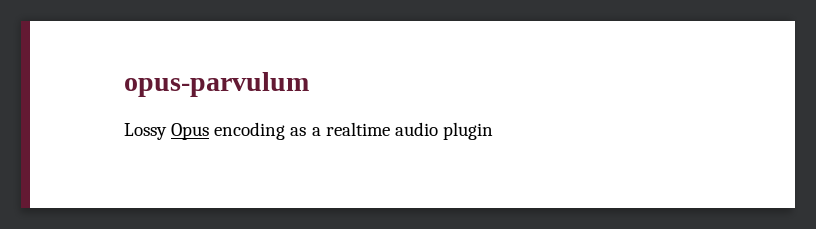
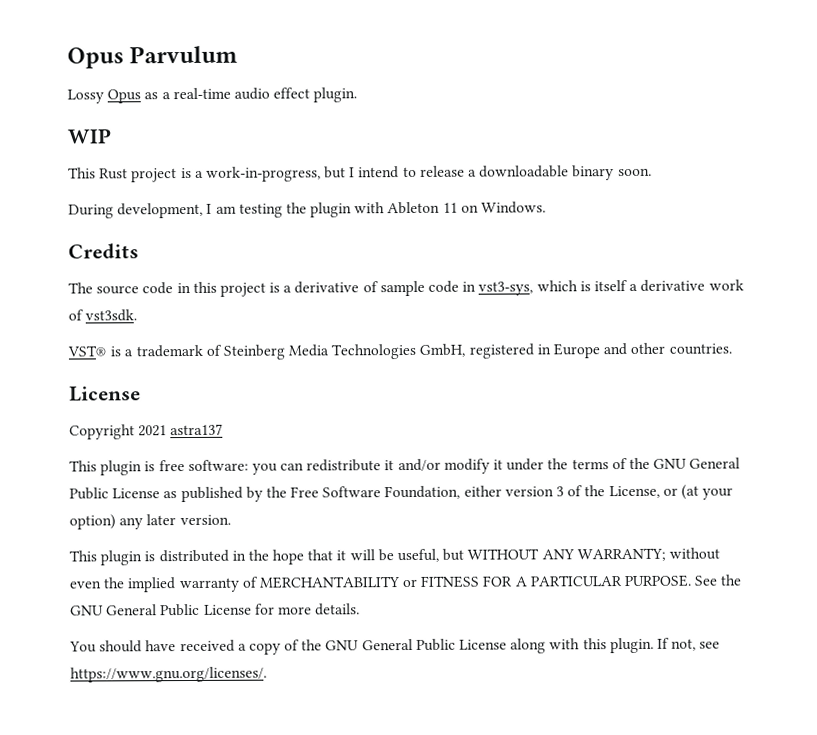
[124,72,309,97] opus-parvulum -> [67,45,239,69] Opus Parvulum
[214,122,286,140] encoding -> (142, 96) none
[325,122,493,140] realtime audio plugin -> [172,87,358,103] [67,128,111,144] [68,165,652,183] [68,201,547,219] [68,243,139,259] [68,279,744,297] [68,309,138,322] [67,342,732,360] [69,386,141,402] [69,423,224,440] [69,457,741,476] [69,484,734,503] [69,514,231,530] [69,547,720,566] [69,574,742,593] [70,603,361,617] [69,637,721,655] [70,666,267,683] real-time audio effect plugin. // WIP // This Rust project is a work-in-progress, but I intend to release a downloadable binary soon. // During development, I am testing the plugin with Ableton 11 on Windows. // Credits // The source code in this project is a derivative of sample code in vst3-sys, which is itself a derivative work of vst3sdk. // VST® is a trademark of Steinberg Media Technologies GmbH, registered in Europe and other countries. // License // Copyright 2021 astra137 // This plugin is free software: you can redistribute it and/or modify it under the terms of the GNU General Public License as published by the Free Software Foundation, either version 3 of the License, or (at your option) any later version. // This plugin is distributed in the hope that it will be useful, but WITHOUT ANY WARRANTY; without even the implied warranty of MERCHANTABILITY or FITNESS FOR A PARTICULAR PURPOSE. See the GNU General Public License for more details. // You should have received a copy of the GNU General Public License along with this plugin. If not, see https://www.gnu.org/licenses/.

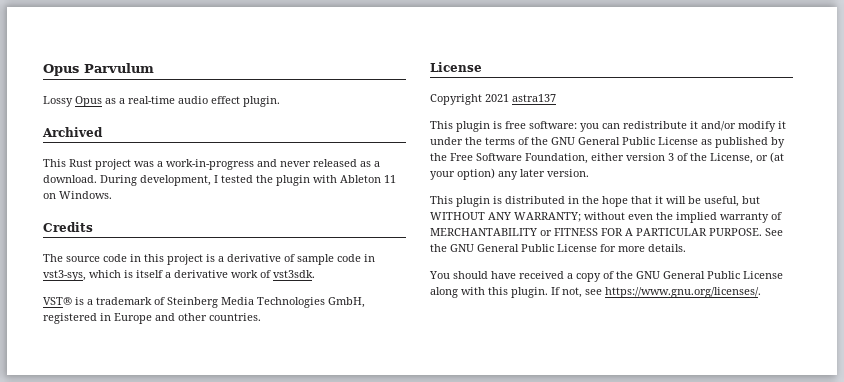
[67,128,111,144] WIP -> [42,127,103,137] Archived
[180,165,652,182] is a work-in-progress, but I intend to release a downloadable binary soon. // -> [134,159,380,170] [43,175,97,183] was a work-in-progress and never released as a download.
[215,203,283,218] am testing -> [221,175,253,183] tested

